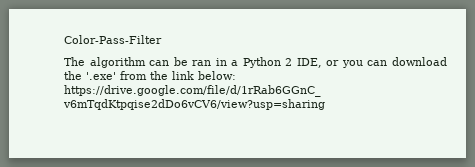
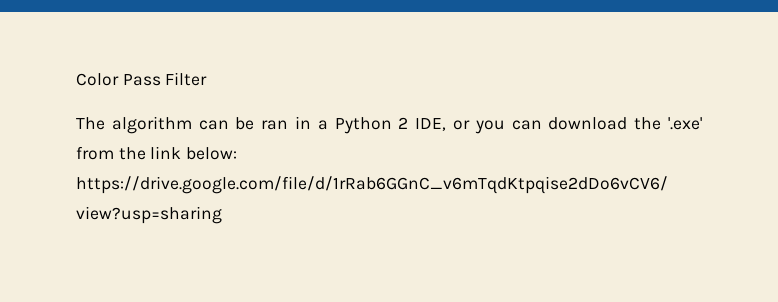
[64,35,162,44] Color-Pass-Filter -> [76,72,208,86] Color Pass Filter

